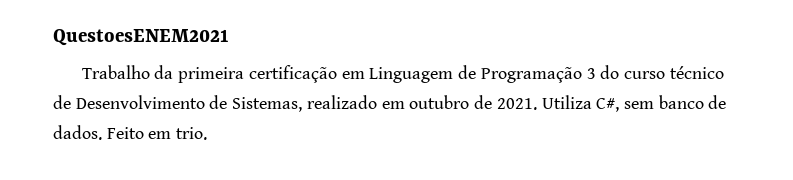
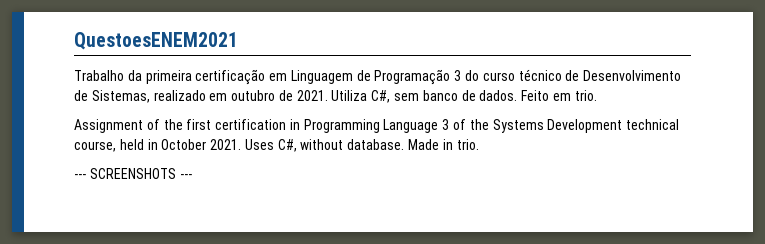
(208, 133) none -> [74,119,680,133] [74,139,479,152] [74,168,192,179] // Assignment of the first certification in Programming Language 3 of the Systems Development technical course, held in October 2021. Uses C#, without database. Made in trio. // --- SCREENSHOTS ---

